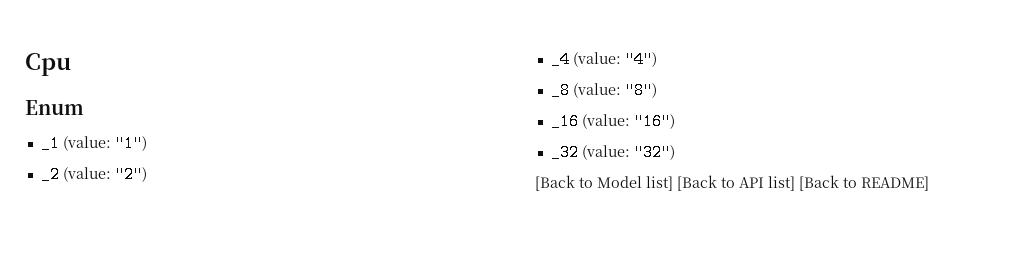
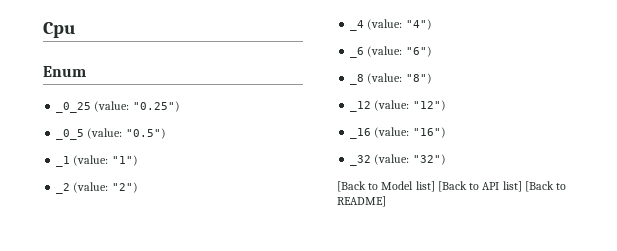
(84, 107) none -> [56,101,180,113] [56,128,166,140] // _0_25 (value: "0.25") // _0_5 (value: "0.5")
(657, 59) none -> [350,46,432,58] // _6 (value: "6")
(657, 90) none -> [350,100,446,112] // _12 (value: "12")

